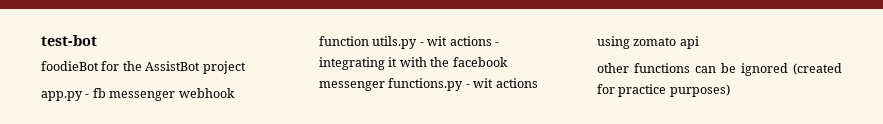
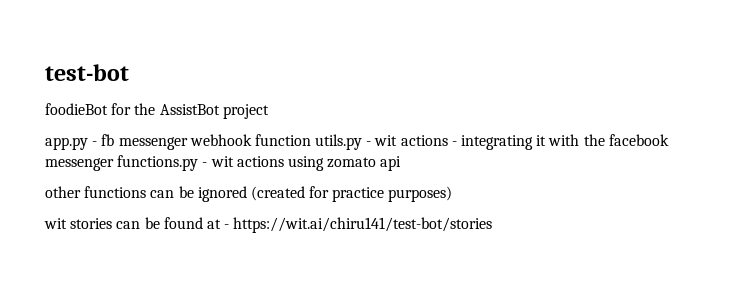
(730, 90) none -> [44,217,493,233] // wit stories can be found at - https://wit.ai/chiru141/test-bot/stories

